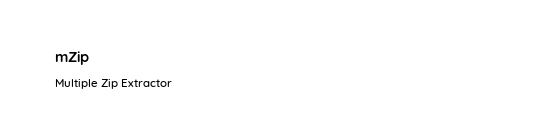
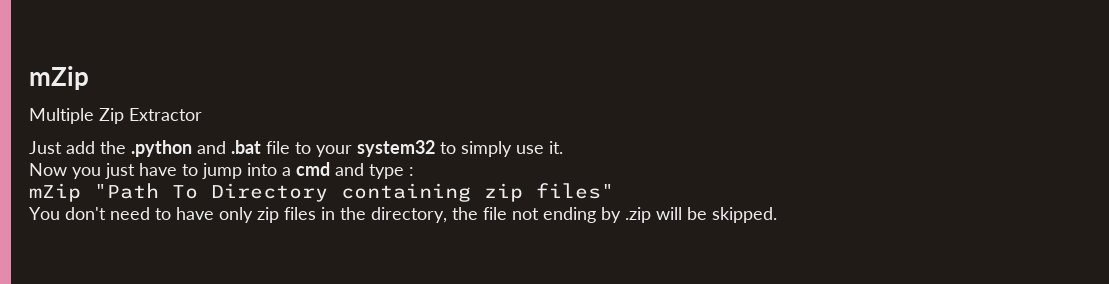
(173, 83) none -> [29,140,563,157] [29,162,414,179] [29,183,614,202] [29,207,777,223] // Just add the .python and .bat file to your system32 to simply use it. // Now you just have to jump into a cmd and type : // mZip "Path To Directory containing zip files" // You don't need to have only zip files in the directory, the file not ending by .zip will be skipped.

